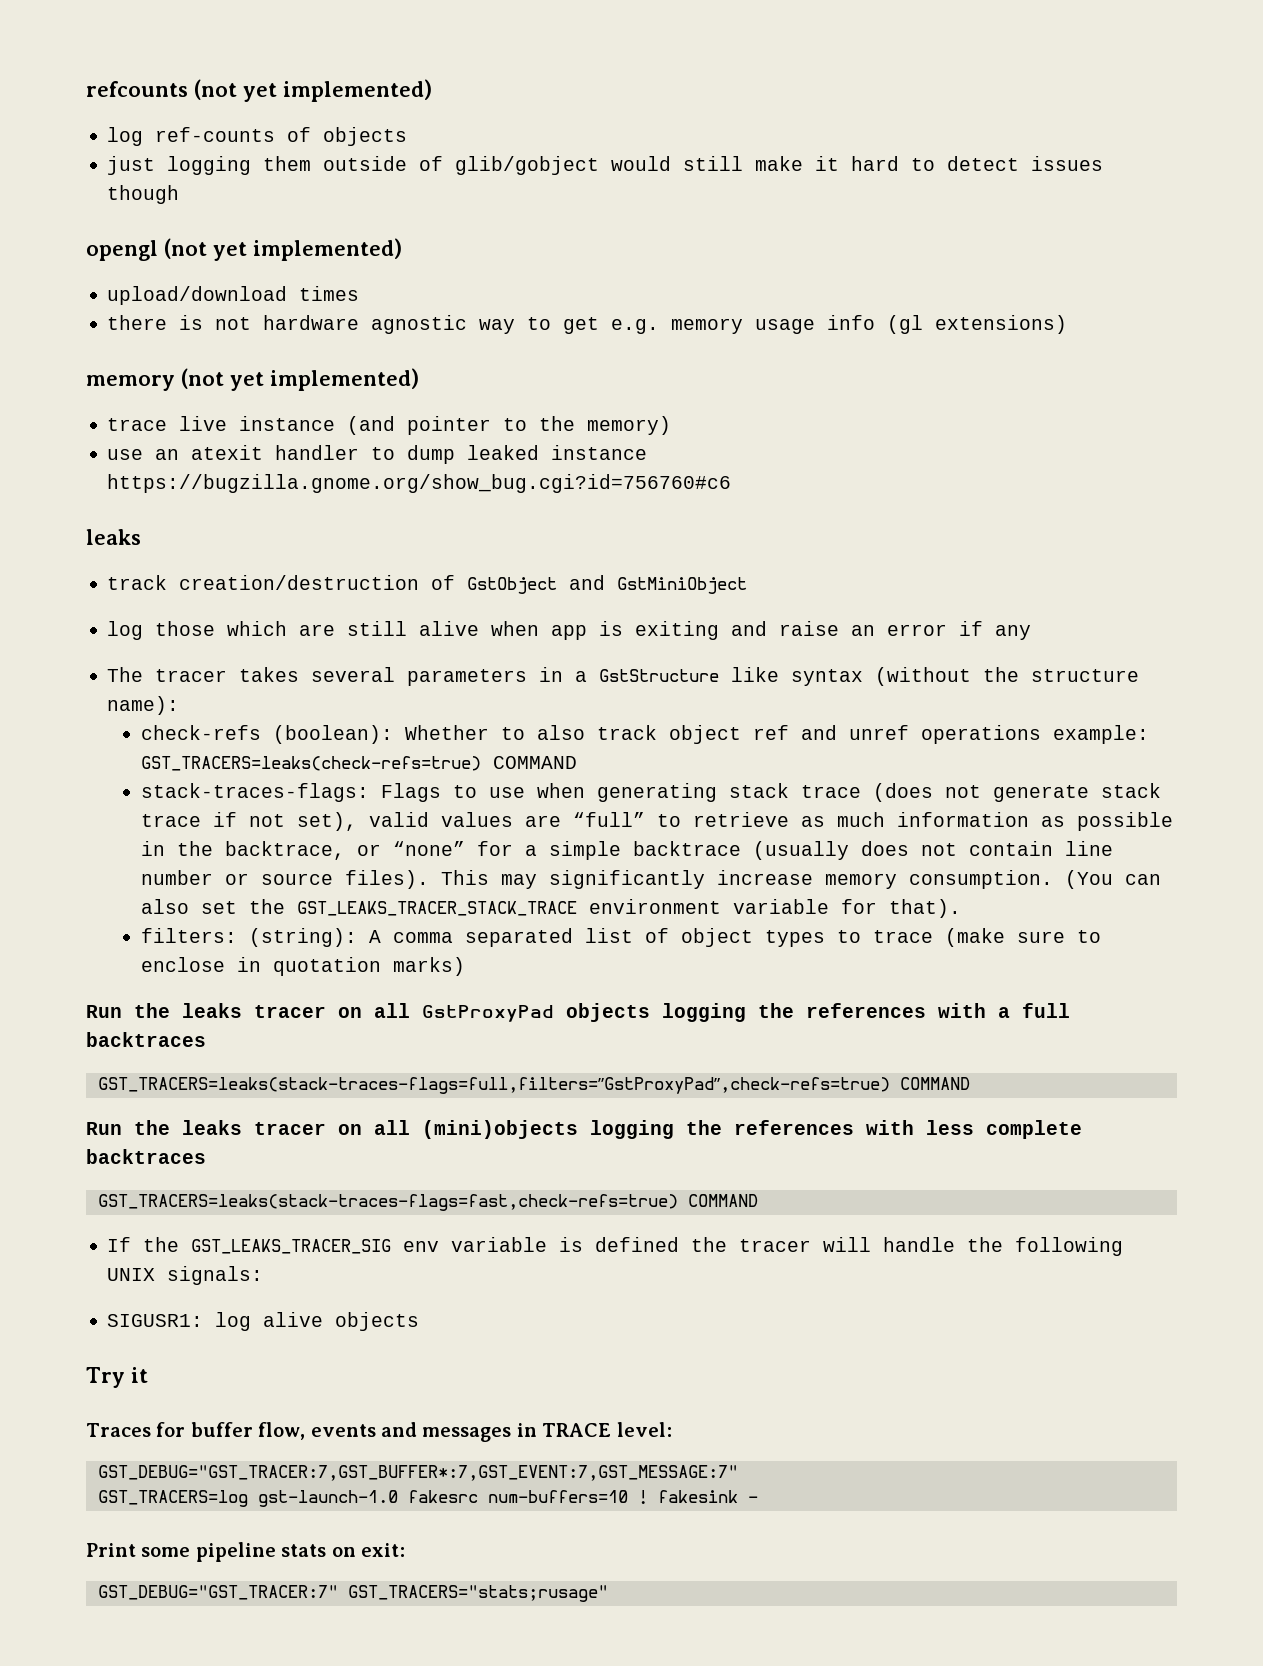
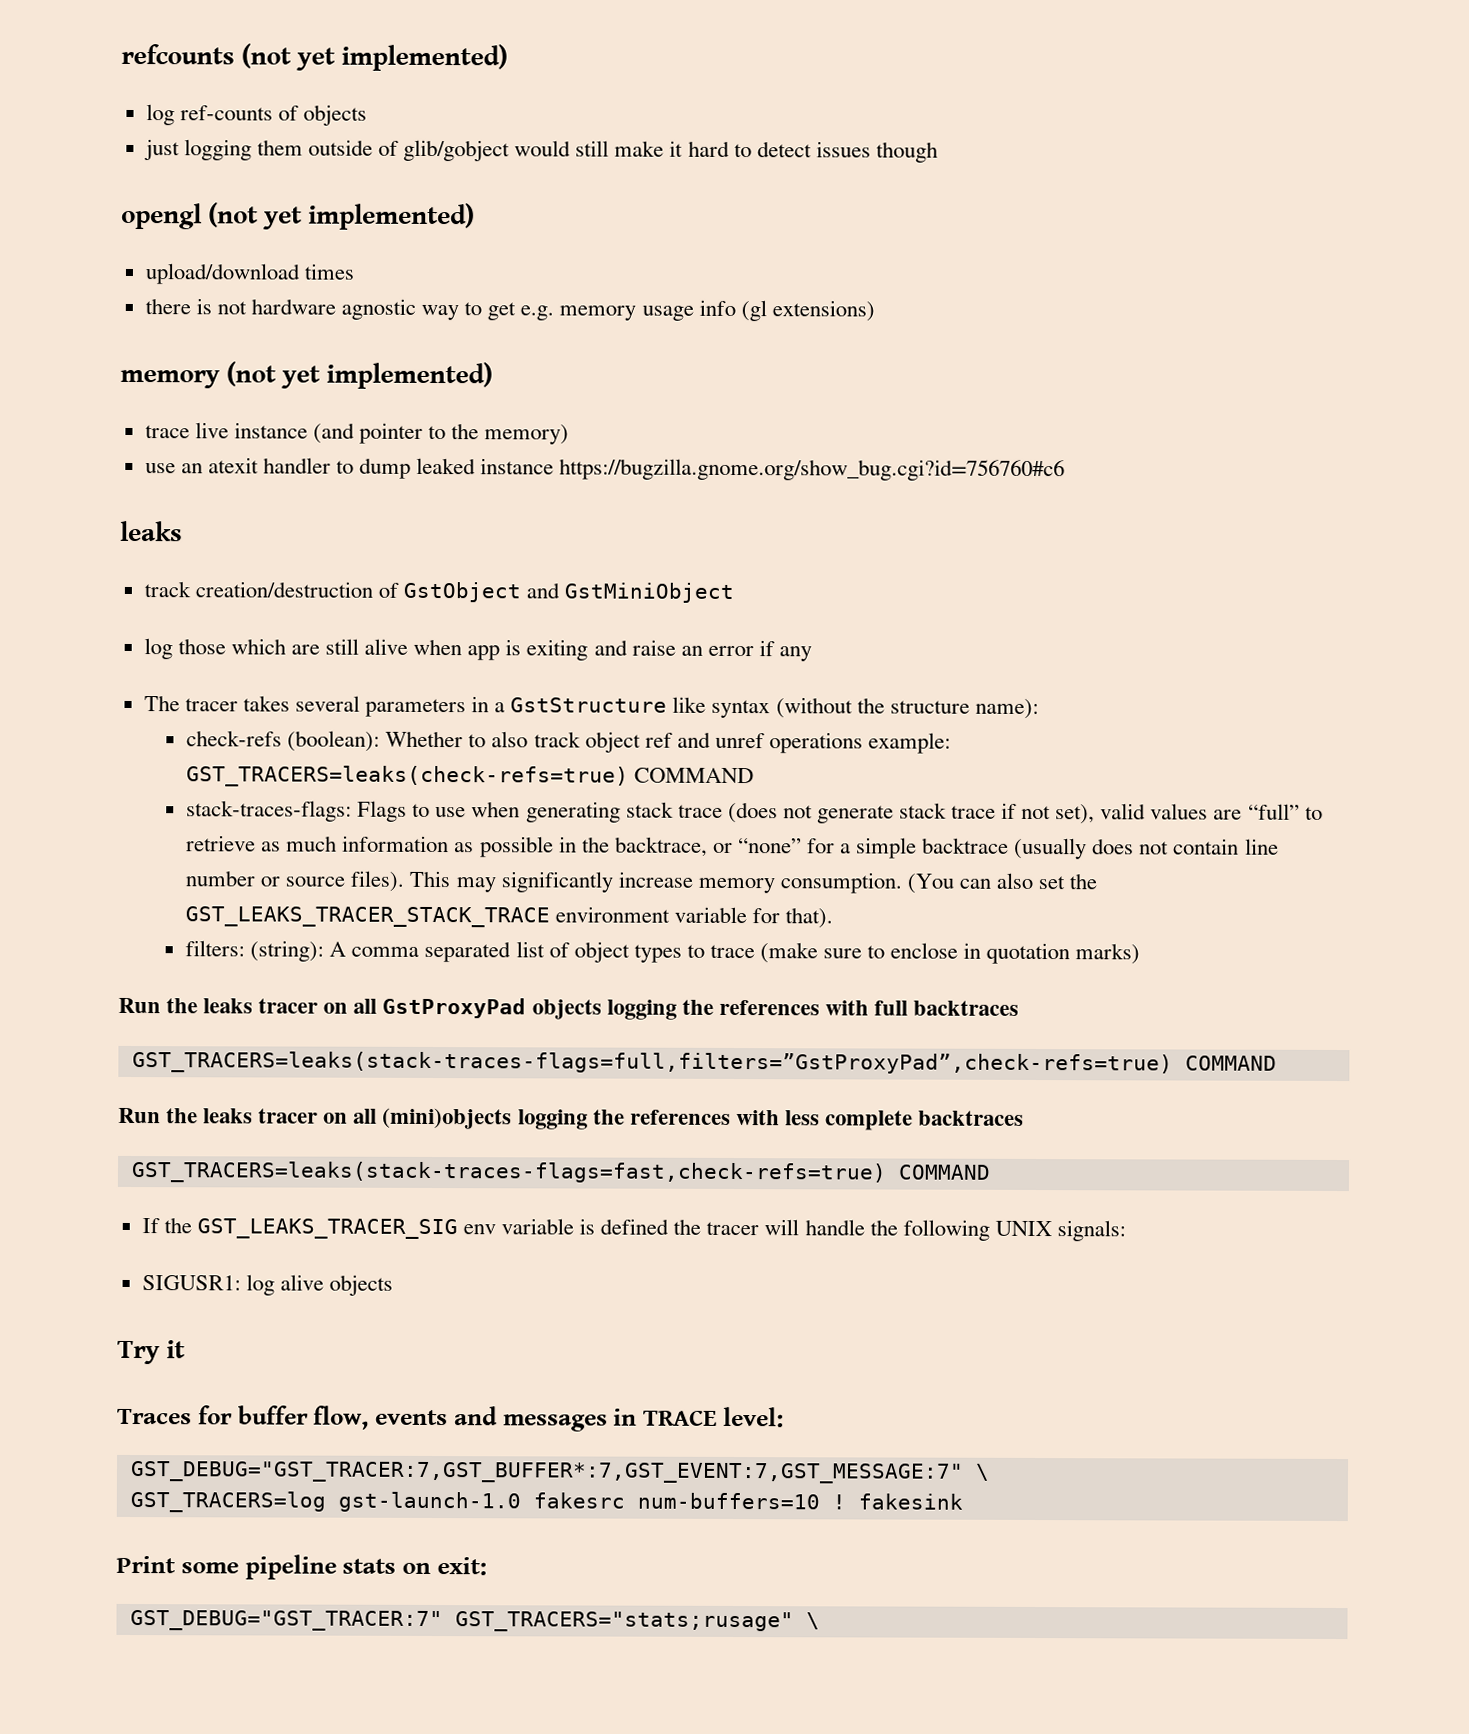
[998,1007,1010,1018] a -> (869, 1008) none
(738, 1473) none -> [974,1463,990,1481] \
[747,1496,758,1503] - -> (963, 1501) none
(608, 1593) none -> [805,1612,820,1630] \

